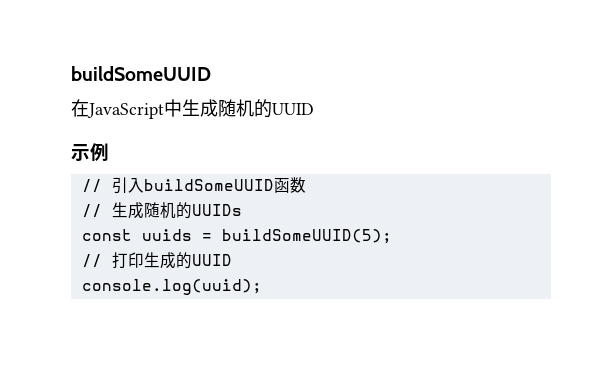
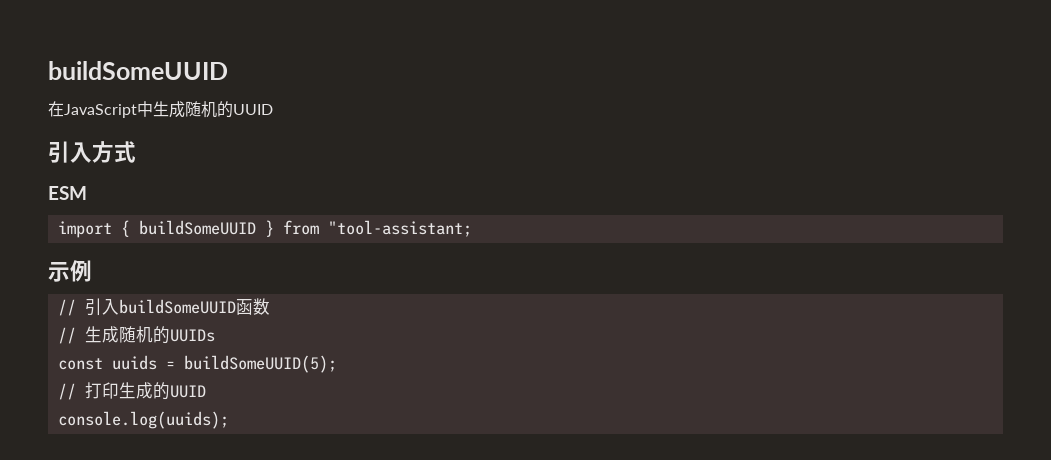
(314, 109) none -> [48,141,136,163] [48,186,87,200] [57,220,472,238] // 引入方式 // ESM // import { buildSomeUUID } from "tool-assistant;
[81,279,262,295] console.log(uuid); -> [57,411,229,429] console.log(uuids);

